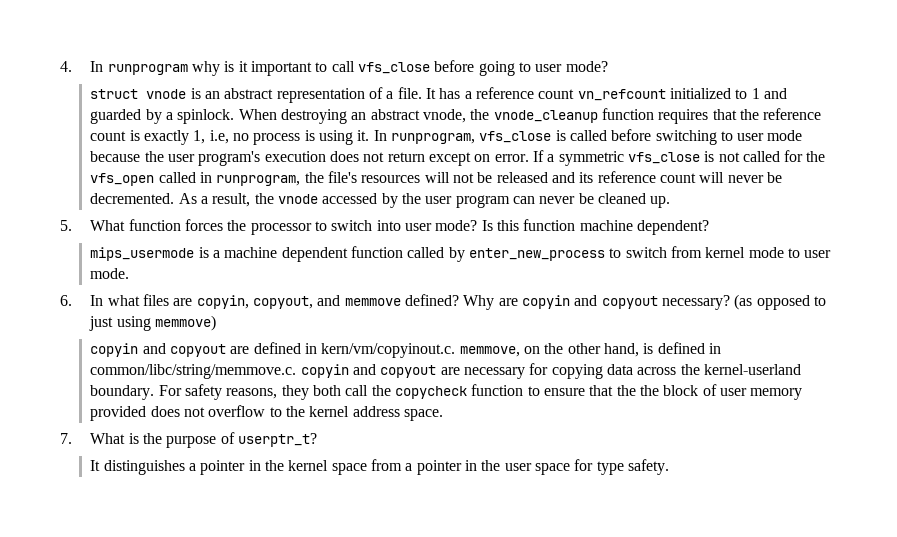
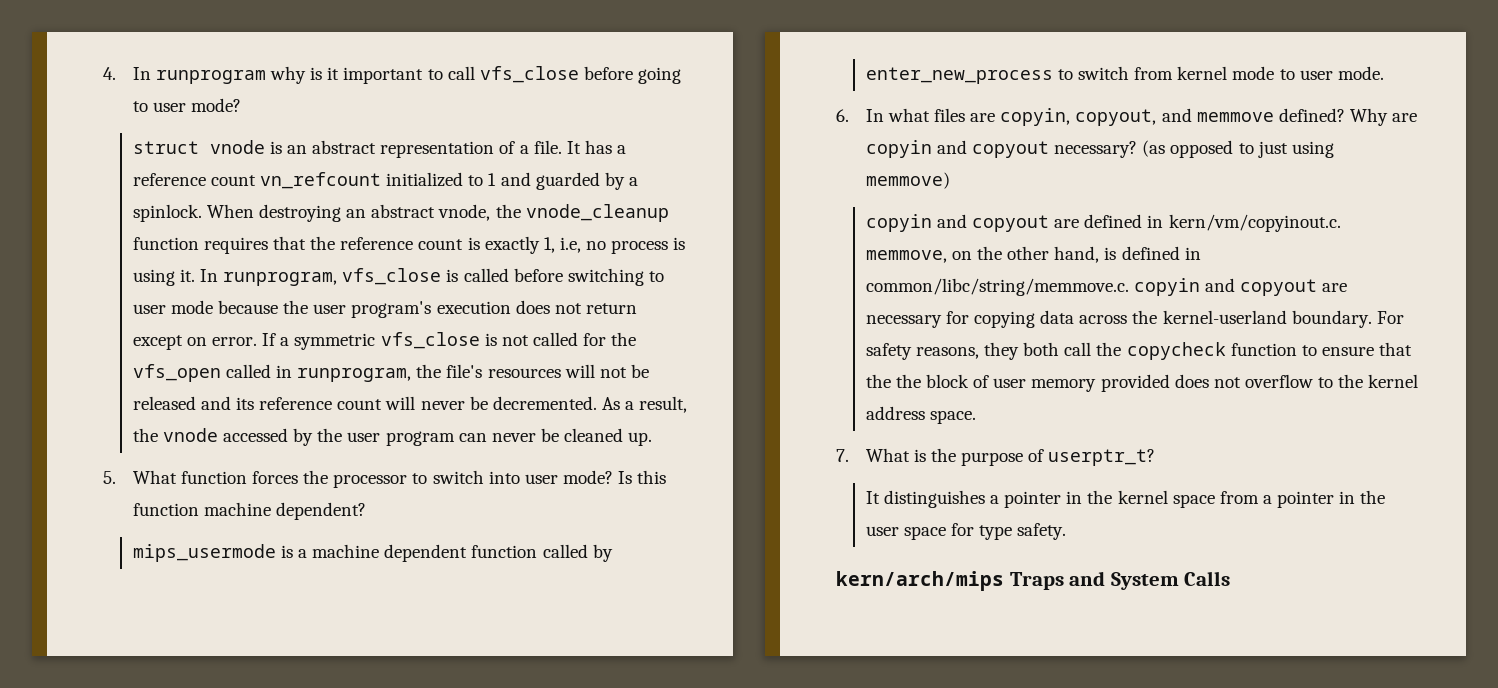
(669, 467) none -> [836,571,1231,591] // kern/arch/mips Traps and System Calls

